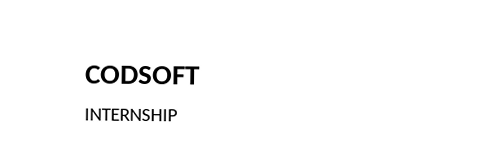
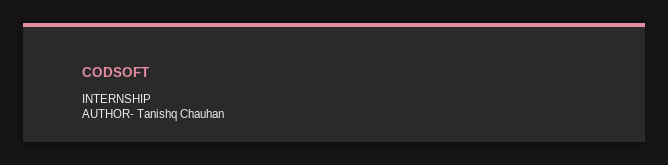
(178, 115) none -> [82,109,225,121] // AUTHOR- Tanishq Chauhan

